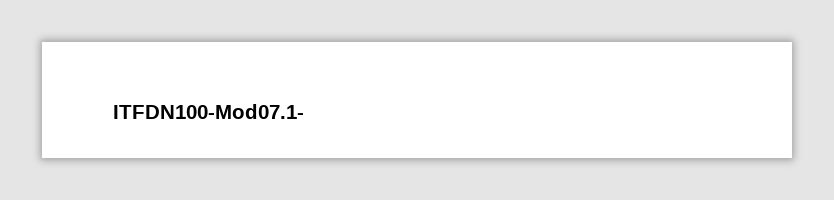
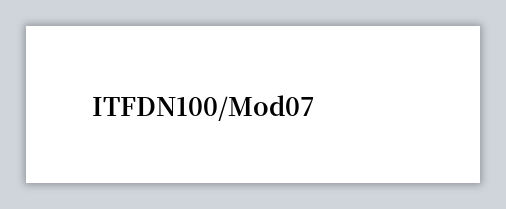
[113,104,304,119] ITFDN100-Mod07.1- -> [92,95,315,121] ITFDN100/Mod07

